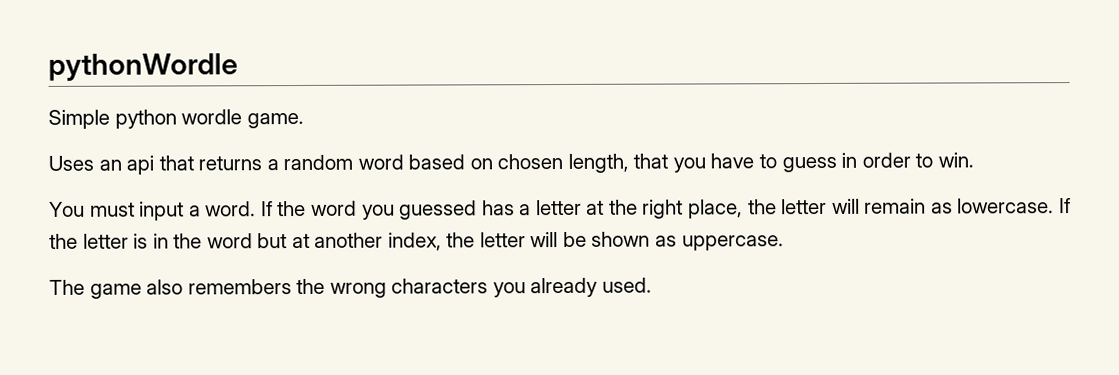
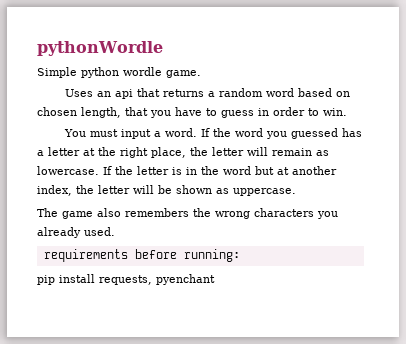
(652, 285) none -> [43,249,240,262] [37,274,215,285] // requirements before running: // pip install requests, pyenchant

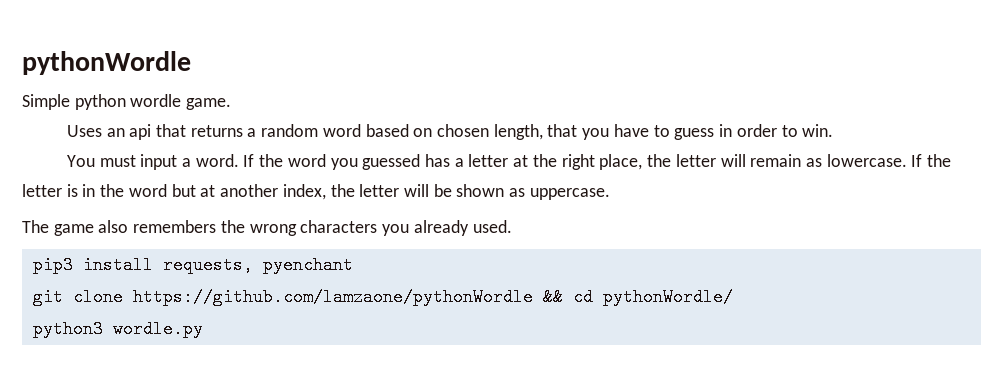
[43,249,240,262] [37,275,55,285] requirements before running: // pip -> [32,256,73,274] pip3
(215, 279) none -> [32,288,733,306] [32,320,203,338] // git clone https://github.com/lamzaone/pythonWordle && cd pythonWordle/ // python3 wordle.py

